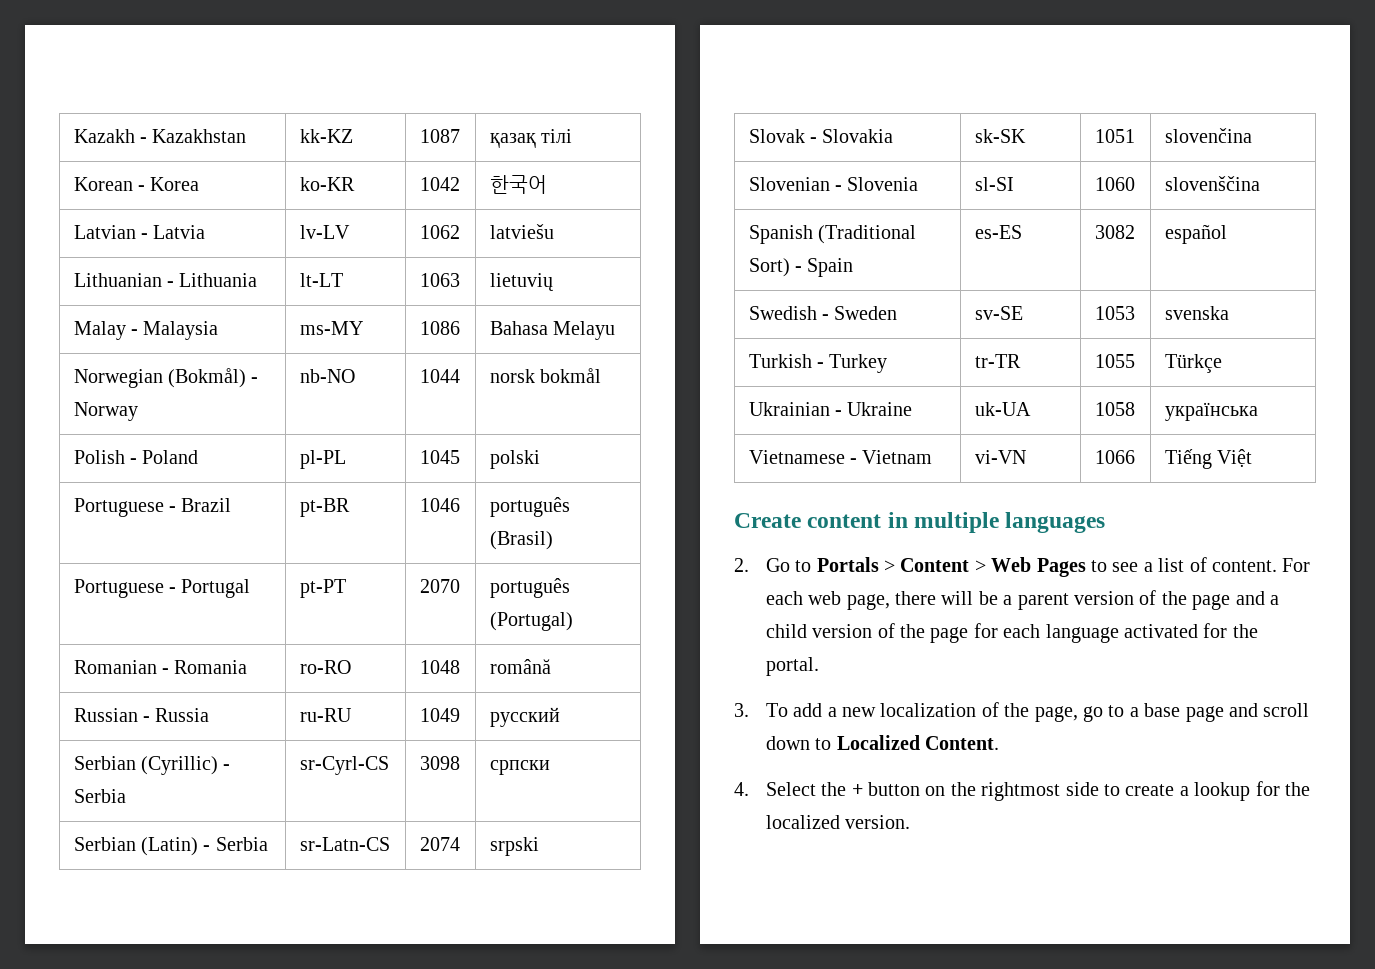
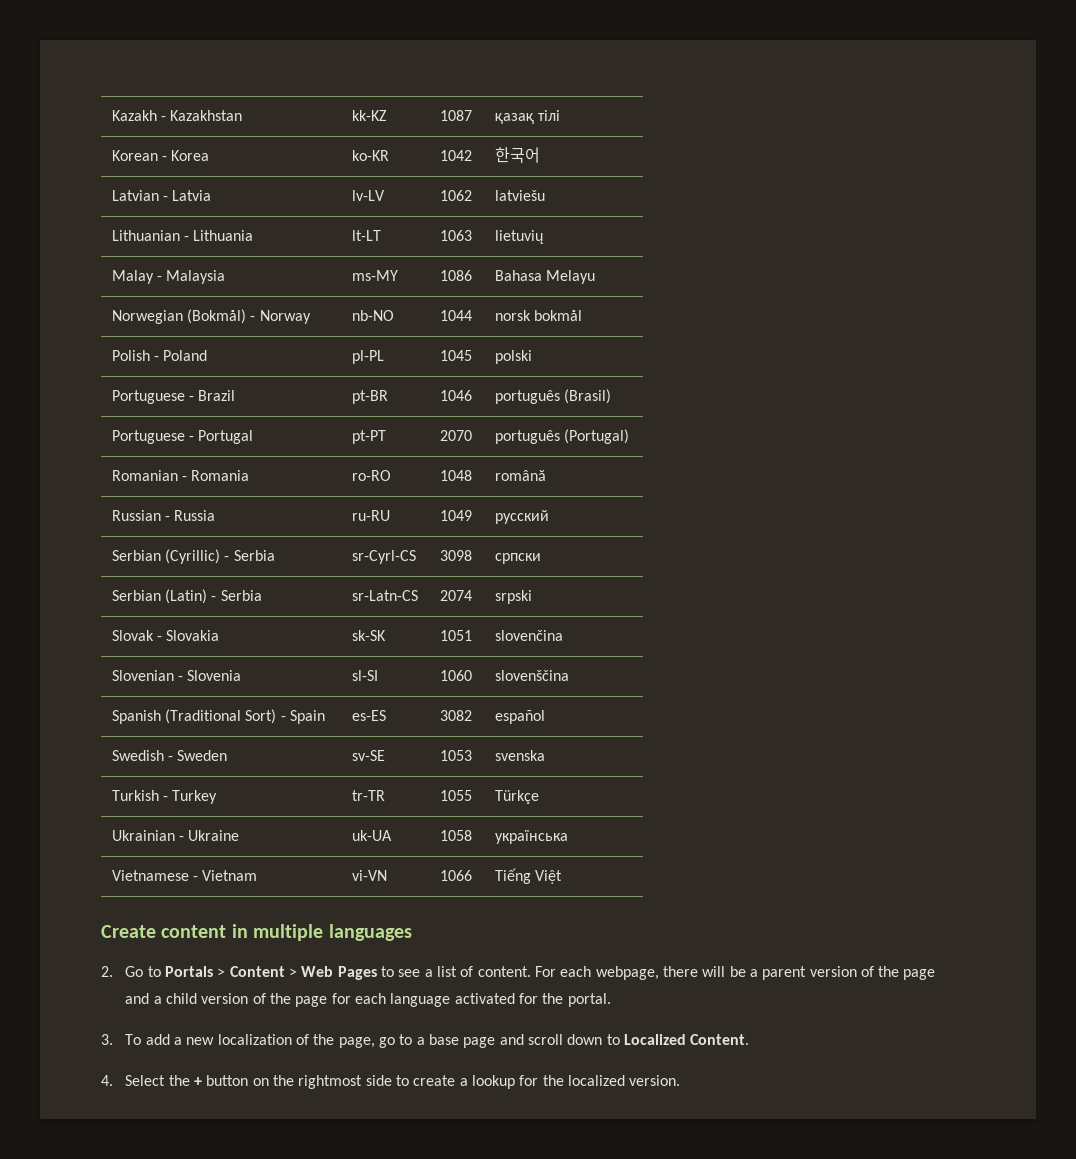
[808,591,890,610] web page, -> [595,966,659,980] webpage,

